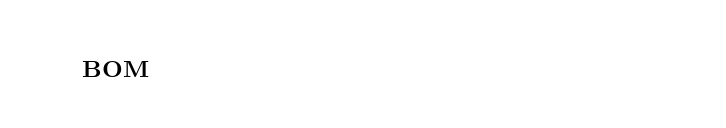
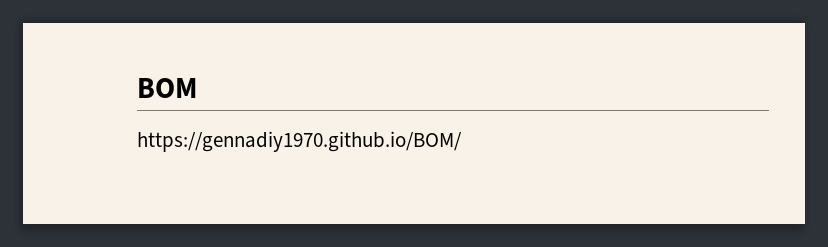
(149, 69) none -> [137,131,462,152] // https://gennadiy1970.github.io/BOM/

